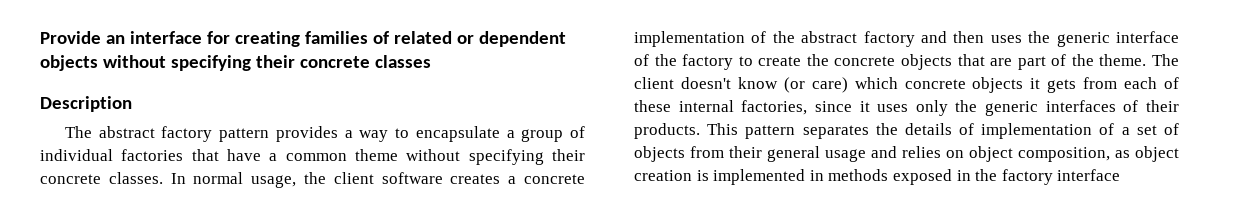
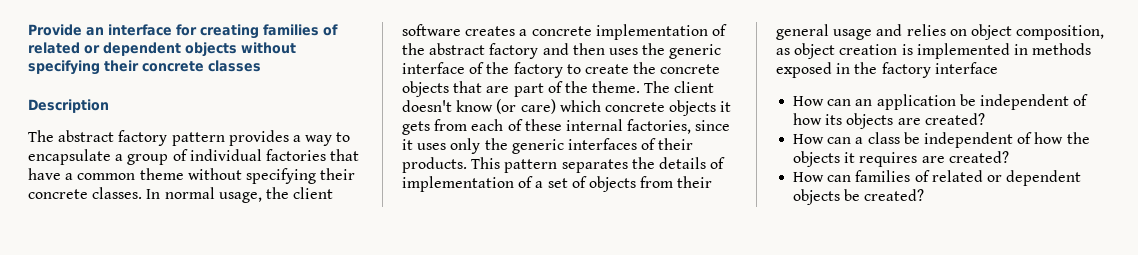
(1121, 175) none -> [793,94,1089,110] [793,113,985,129] [793,132,1090,148] [793,151,1009,167] [793,170,1082,186] [793,189,925,205] // How can an application be independent of how its objects are created? // How can a class be independent of how the objects it requires are created? // How can families of related or dependent objects be created?

